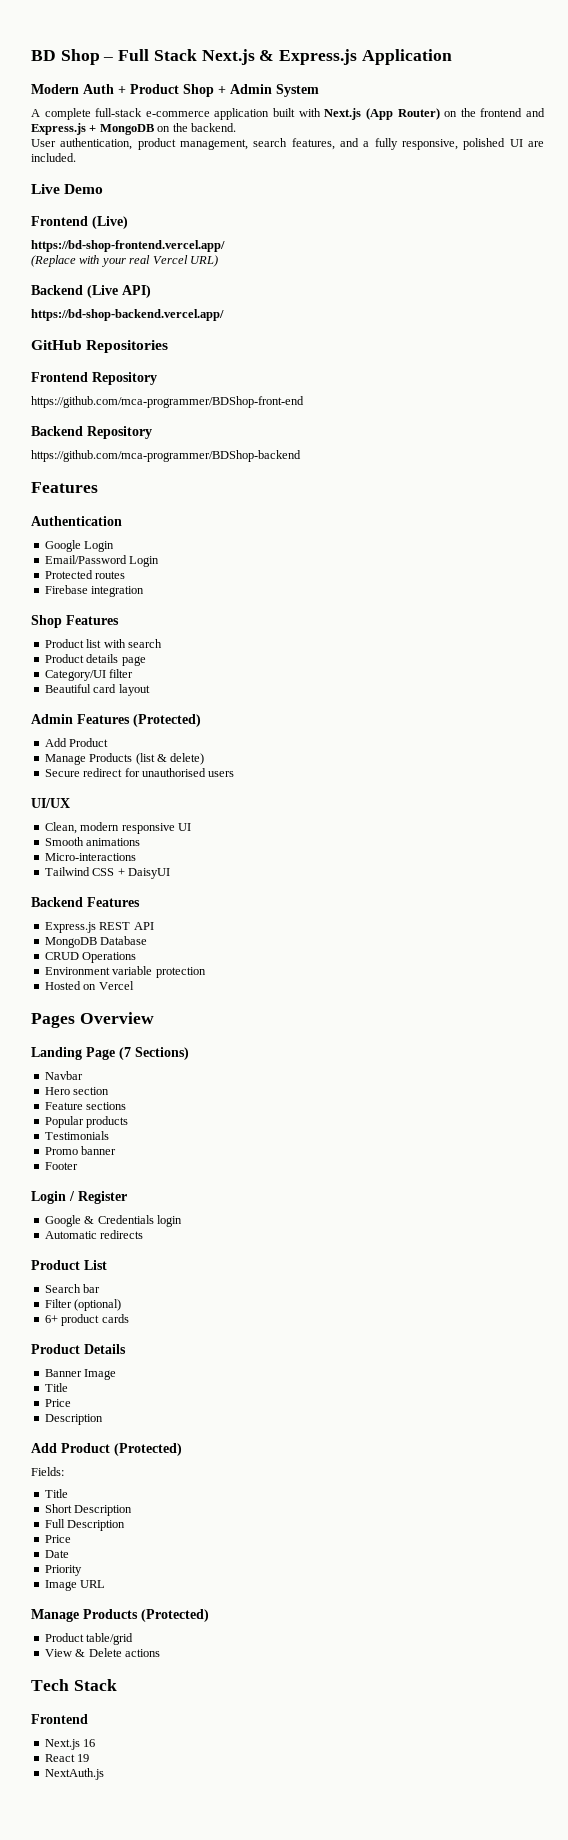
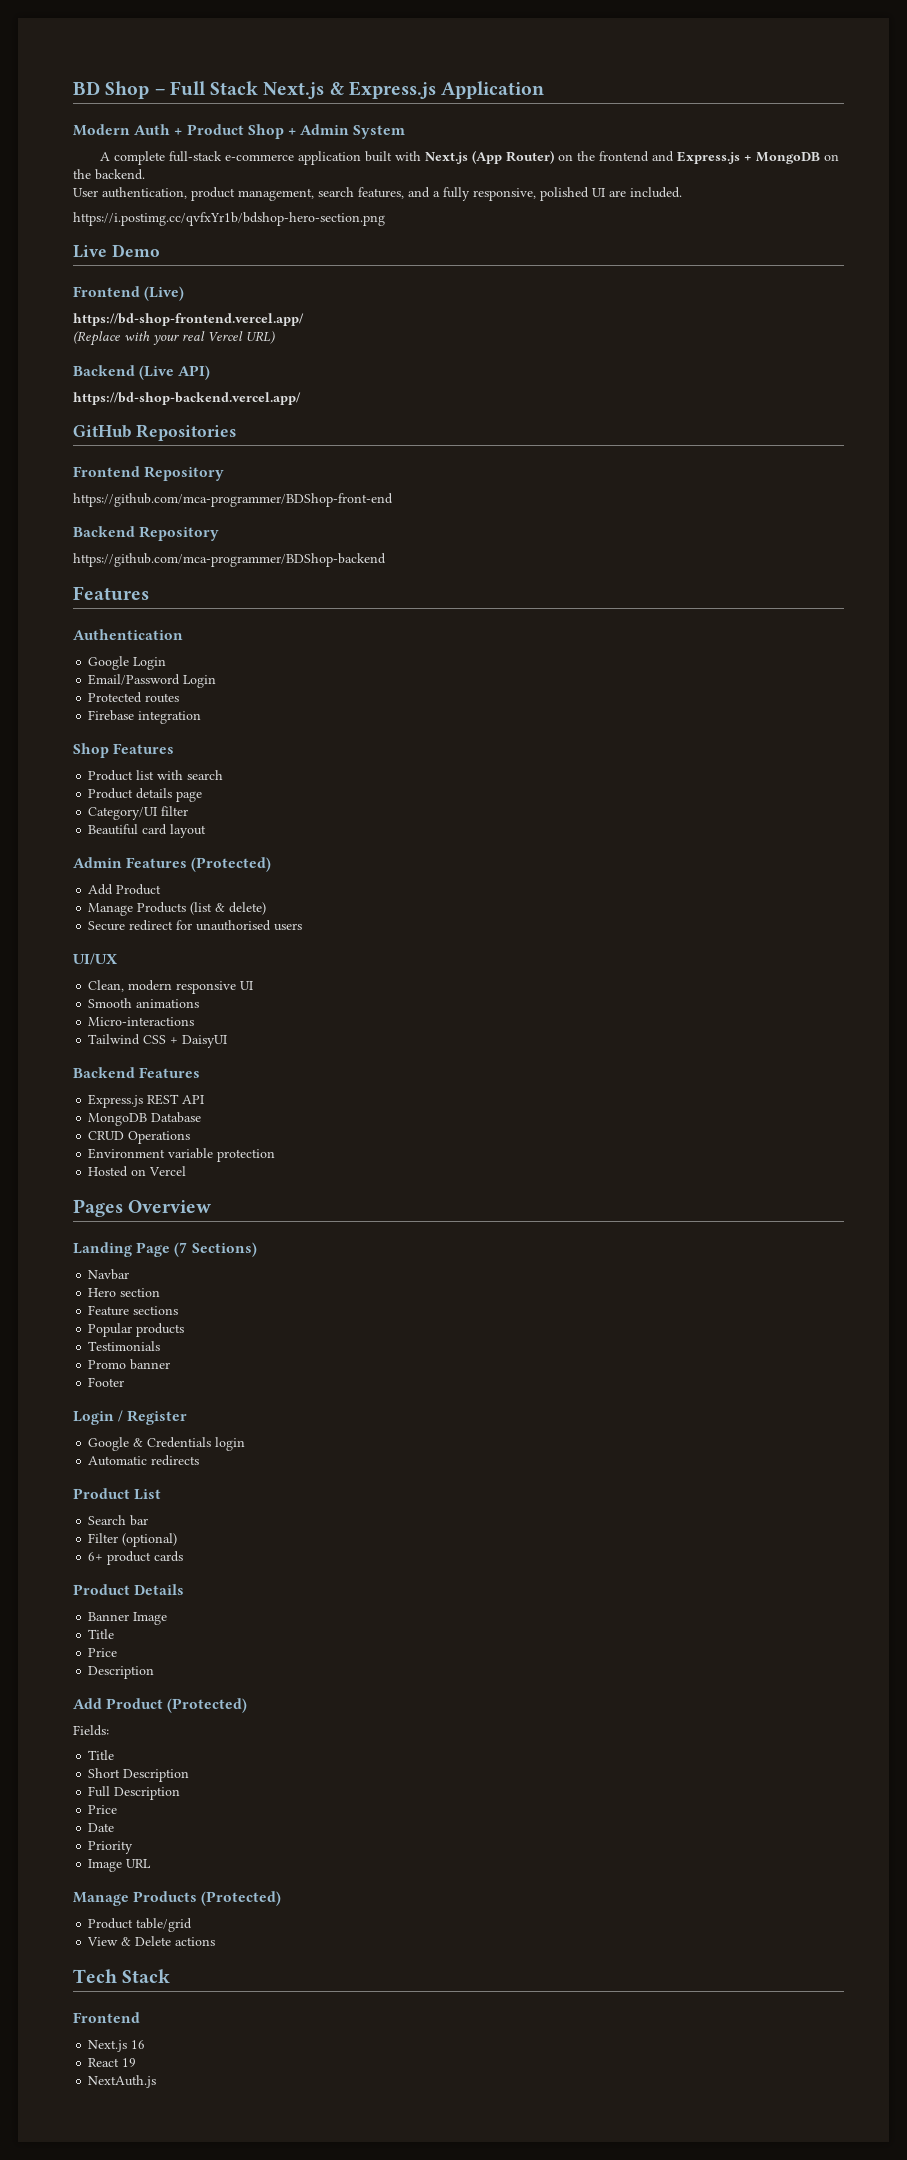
(76, 157) none -> [73,212,385,226] // https://i.postimg.cc/qvfxYr1b/bdshop-hero-section.png

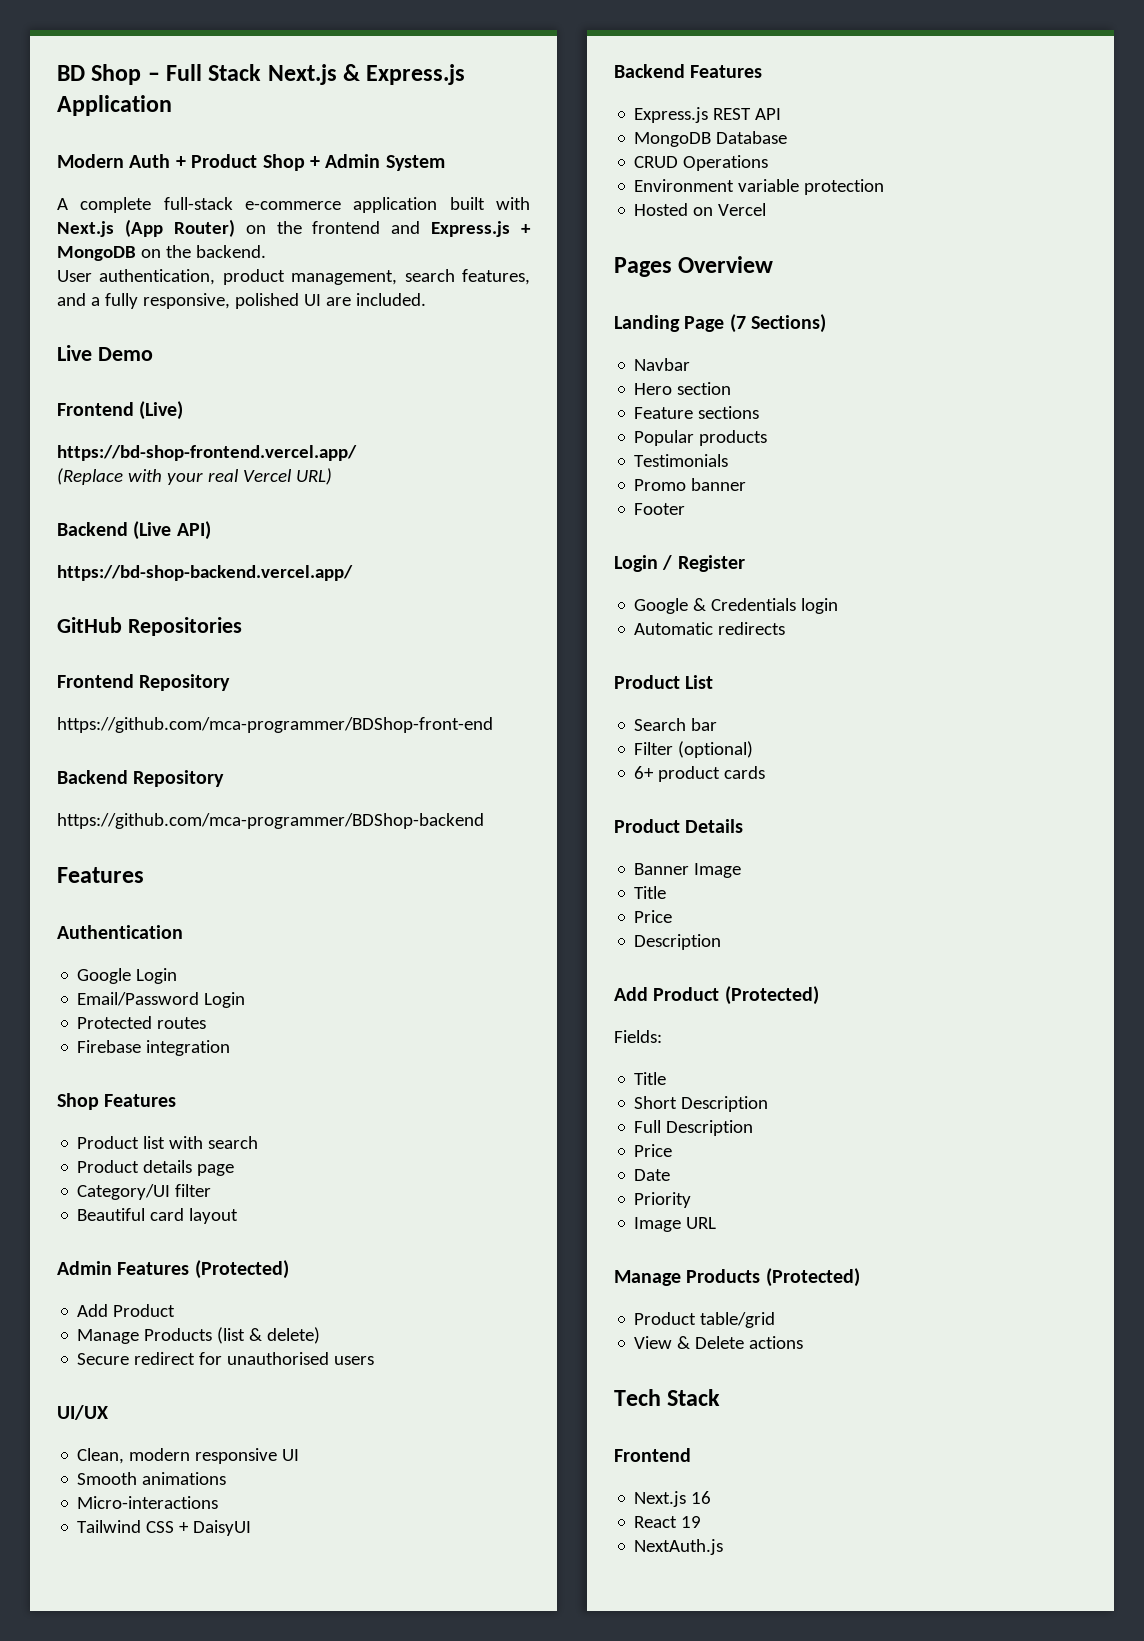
[73,212,385,226] // https://i.postimg.cc/qvfxYr1b/bdshop-hero-section.png -> (426, 299) none

